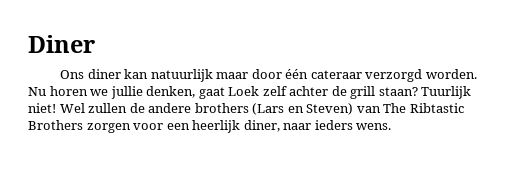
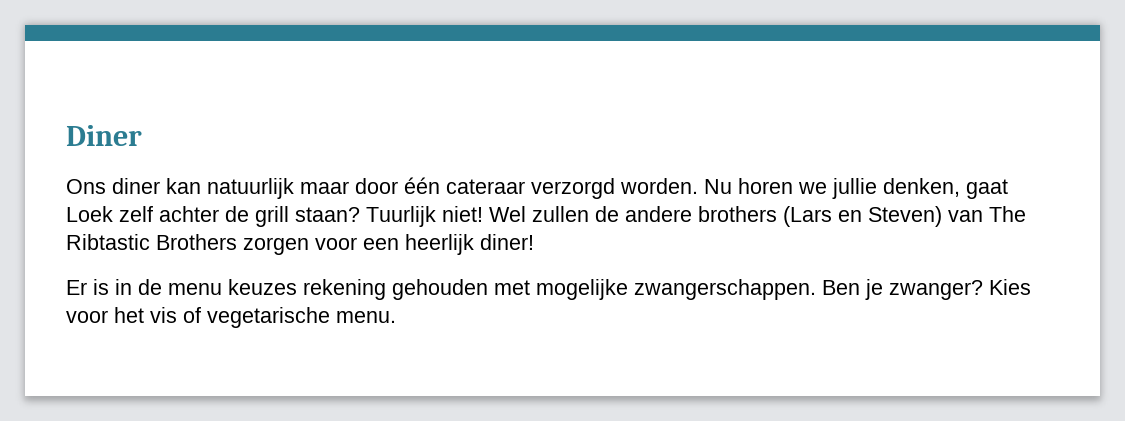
[243,120,392,132] diner, naar ieders wens. -> [480,234,534,250] [66,279,1031,300] [66,307,396,328] diner! // Er is in de menu keuzes rekening gehouden met mogelijke zwangerschappen. Ben je zwanger? Kies voor het vis of vegetarische menu.

